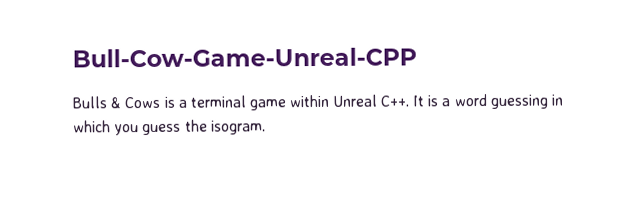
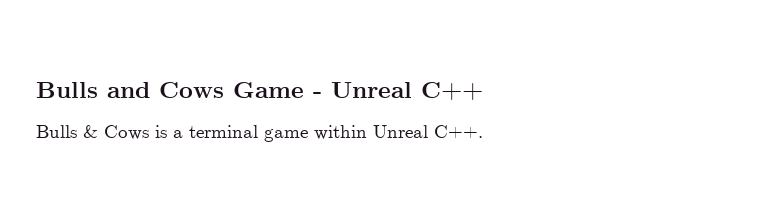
[72,47,417,68] Bull-Cow-Game-Unreal-CPP -> [36,82,483,100] Bulls and Cows Game - Unreal C++
[411,93,563,109] [73,119,266,136] It is a word guessing in which you guess the isogram. -> (483, 131) none

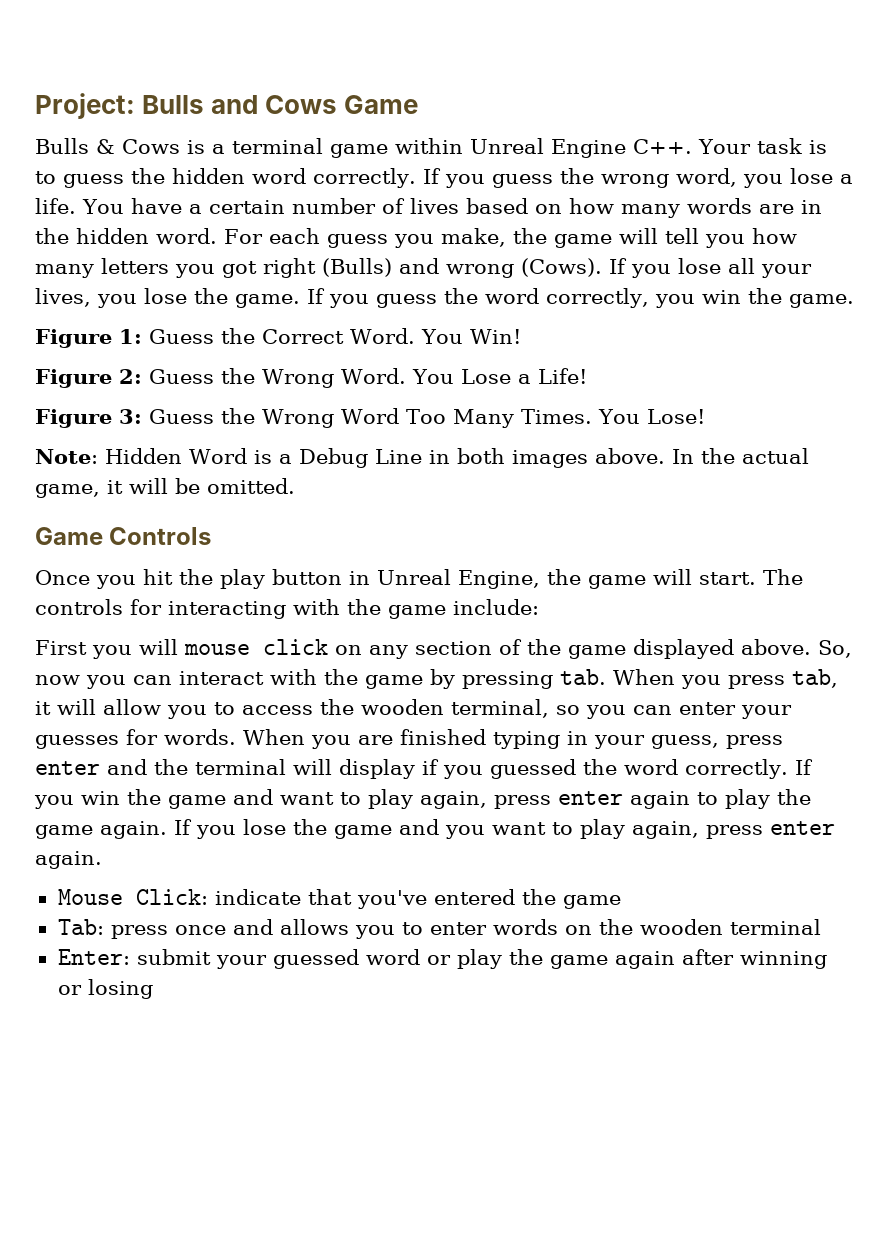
(36, 90) none -> [35,93,135,119] Project:
[313,82,483,100] - Unreal C++ -> (419, 104) none
[434,125,483,138] C++. -> [551,138,827,158] [35,168,853,188] [35,198,822,218] [35,228,797,248] [35,258,812,278] [35,288,854,308] [35,328,521,348] [35,368,587,388] [35,408,705,428] [35,448,809,468] [35,478,295,498] [35,527,212,545] [35,569,803,589] [35,599,539,619] [35,639,852,659] [35,669,838,689] [35,699,792,719] [35,729,783,749] [35,759,813,779] [34,789,811,809] [35,819,835,839] [35,851,102,869] [57,889,621,909] [57,919,821,939] [57,949,827,969] [57,979,153,999] Engine C++. Your task is to guess the hidden word correctly. If you guess the wrong word, you lose a life. You have a certain number of lives based on how many words are in the hidden word. For each guess you make, the game will tell you how many letters you got right (Bulls) and wrong (Cows). If you lose all your lives, you lose the game. If you guess the word correctly, you win the game. // Figure 1: Guess the Correct Word. You Win! // Figure 2: Guess the Wrong Word. You Lose a Life! // Figure 3: Guess the Wrong Word Too Many Times. You Lose! // Note: Hidden Word is a Debug Line in both images above. In the actual game, it will be omitted. // Game Controls // Once you hit the play button in Unreal Engine, the game will start. The controls for interacting with the game include: // First you will mouse click on any section of the game displayed above. So, now you can interact with the game by pressing tab. When you press tab, it will allow you to access the wooden terminal, so you can enter your guesses for words. When you are finished typing in your guess, press enter and the terminal will display if you guessed the word correctly. If you win the game and want to play again, press enter again to play the game again. If you lose the game and you want to play again, press enter again. // Mouse Click: indicate that you've entered the game // Tab: press once and allows you to enter words on the wooden terminal // Enter: submit your guessed word or play the game again after winning or losing

